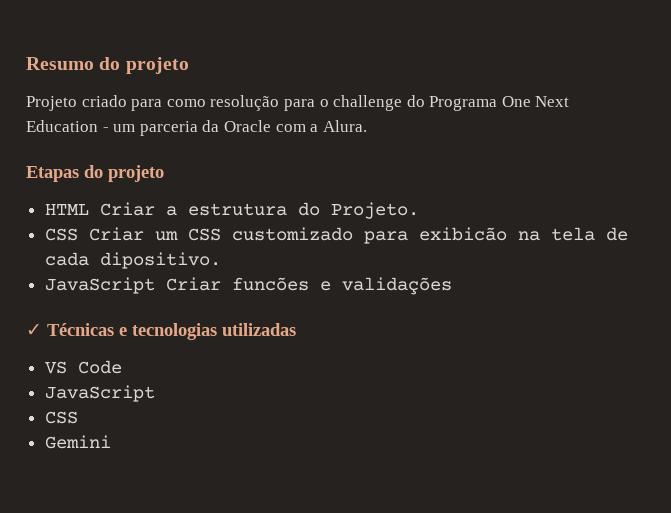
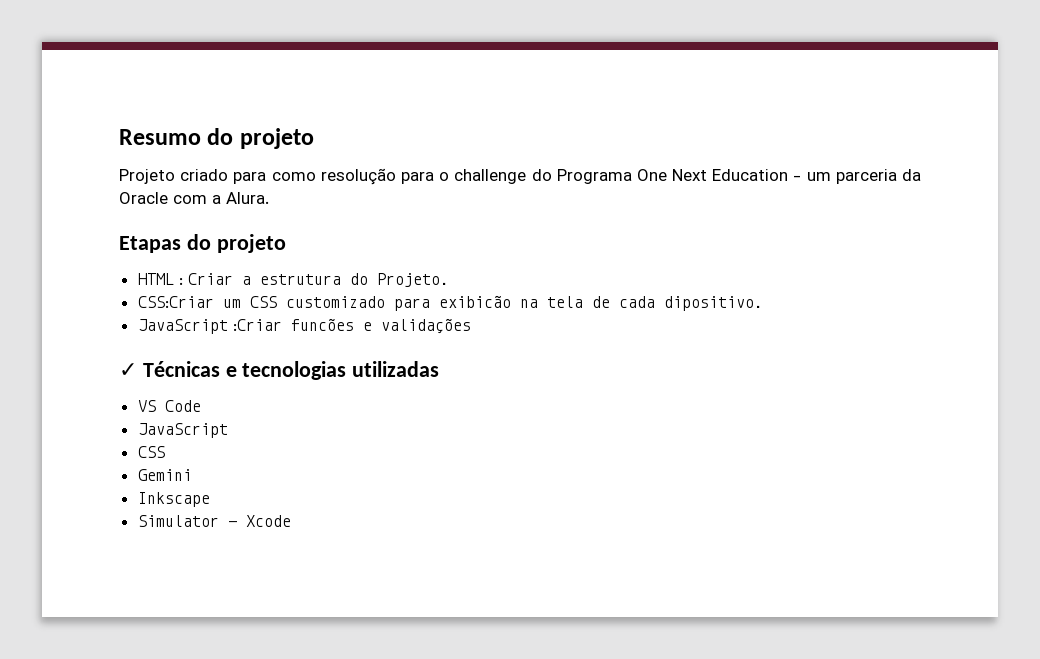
(89, 209) none -> [178,278,183,285] :
[44,227,144,241] CSS Criar -> [137,296,214,308] CSS:Criar
[165,277,221,291] Criar -> [232,319,282,331] :Criar
(111, 442) none -> [137,492,210,507] [137,515,291,527] // Inkscape // Simulator - Xcode

